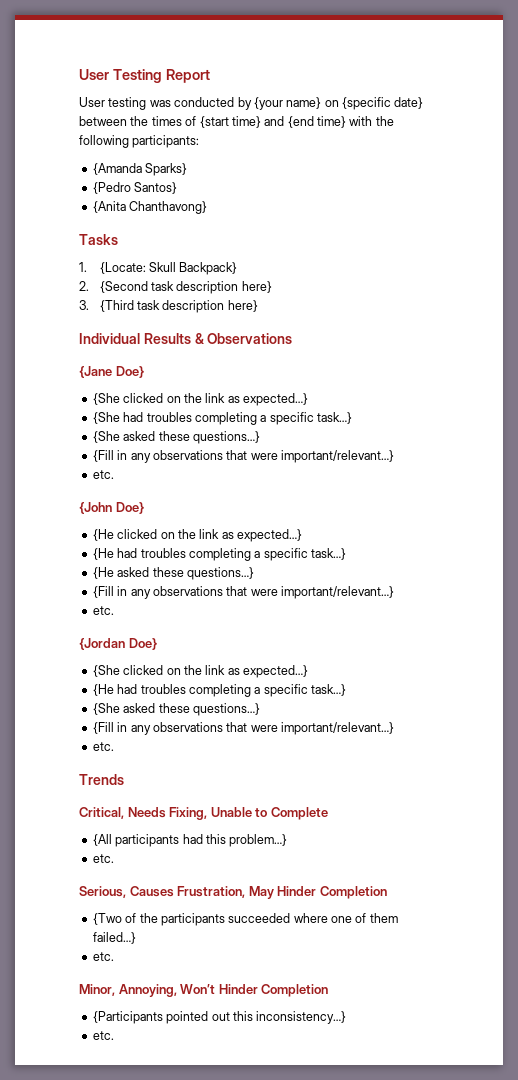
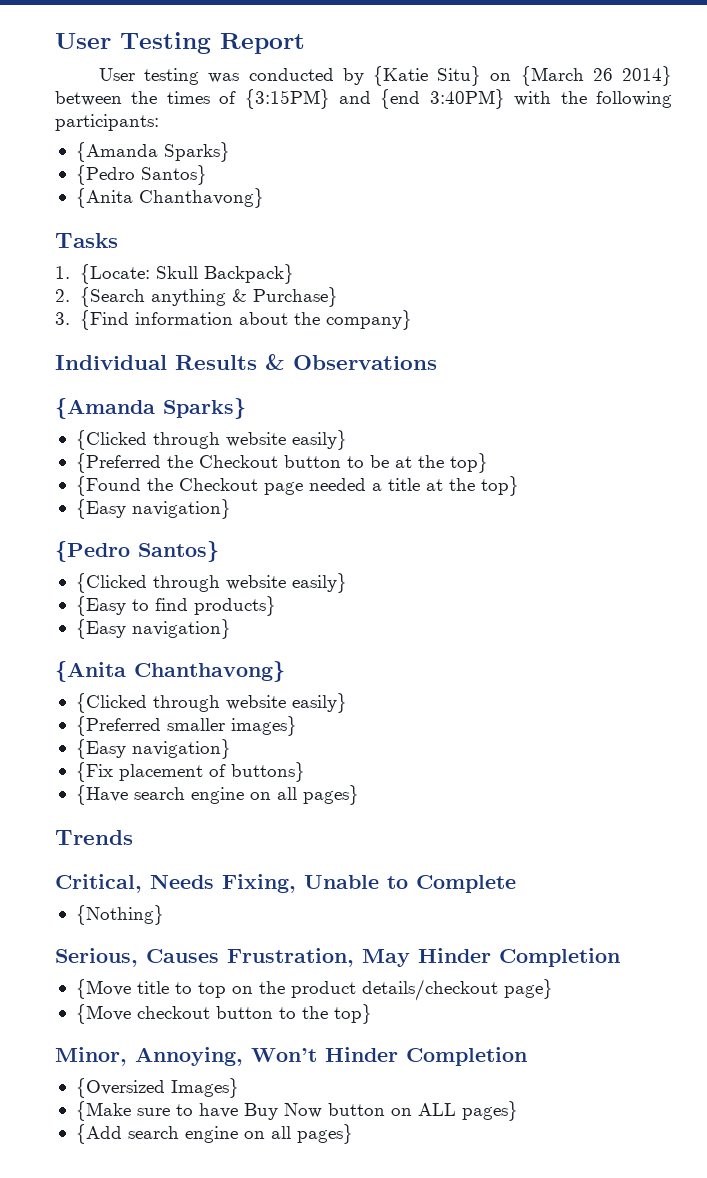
[253,97,424,110] {your name} on {specific date} -> [373,66,672,86] {Katie Situ} on {March 26 2014}
[199,116,261,128] {start time} -> [244,89,330,109] {3:15PM}
[317,116,346,128] time} -> [429,89,505,109] 3:40PM}
[99,281,272,294] [79,300,258,313] [79,333,293,344] [79,366,144,378] [92,393,308,406] [92,412,352,425] [92,431,260,444] [92,450,394,463] [92,470,114,479] [79,502,144,514] [92,529,302,542] [92,548,346,561] [92,567,254,580] [92,586,394,599] [92,606,114,615] [79,638,157,650] [92,665,308,678] [92,684,346,697] [92,703,260,716] [92,722,394,735] [92,742,114,751] {Second task description here} // 3. {Third task description here} // Individual Results & Observations // {Jane Doe} // {She clicked on the link as expected…} // {She had troubles completing a specific task…} // {She asked these questions…} // {Fill in any observations that were important/relevant…} // etc. // {John Doe} // {He clicked on the link as expected…} // {He had troubles completing a specific task…} // {He asked these questions…} // {Fill in any observations that were important/relevant…} // etc. // {Jordan Doe} // {She clicked on the link as expected…} // {He had troubles completing a specific task…} // {She asked these questions…} // {Fill in any observations that were important/relevant…} // etc. -> [79,287,338,307] [55,310,412,330] [55,354,437,370] [55,398,246,419] [75,430,347,450] [75,453,488,473] [75,476,519,496] [75,499,231,519] [55,541,219,562] [75,573,347,593] [75,596,276,616] [75,619,231,639] [55,661,285,682] [75,693,347,713] [75,716,297,736] [75,739,231,759] [75,762,305,782] [75,785,359,805] {Search anything & Purchase} // 3. {Find information about the company} // Individual Results & Observations // {Amanda Sparks} // {Clicked through website easily} // {Preferred the Checkout button to be at the top} // {Found the Checkout page needed a title at the top} // {Easy navigation} // {Pedro Santos} // {Clicked through website easily} // {Easy to find products} // {Easy navigation} // {Anita Chanthavong} // {Clicked through website easily} // {Preferred smaller images} // {Easy navigation} // {Fix placement of buttons} // {Have search engine on all pages}
[92,834,288,847] [92,854,114,863] {All participants had this problem…} // etc. -> [75,905,164,925] {Nothing}
[92,913,398,926] [92,932,136,944] [92,952,114,961] {Two of the participants succeeded where one of them failed…} // etc. -> [75,979,553,1001] [75,1004,372,1024] {Move title to top on the product details/checkout page} // {Move checkout button to the top}
[92,1011,347,1024] [92,1031,114,1040] {Participants pointed out this inconsistency…} // etc. -> [75,1078,239,1098] [75,1101,518,1121] [75,1124,353,1144] {Oversized Images} // {Make sure to have Buy Now button on ALL pages} // {Add search engine on all pages}

